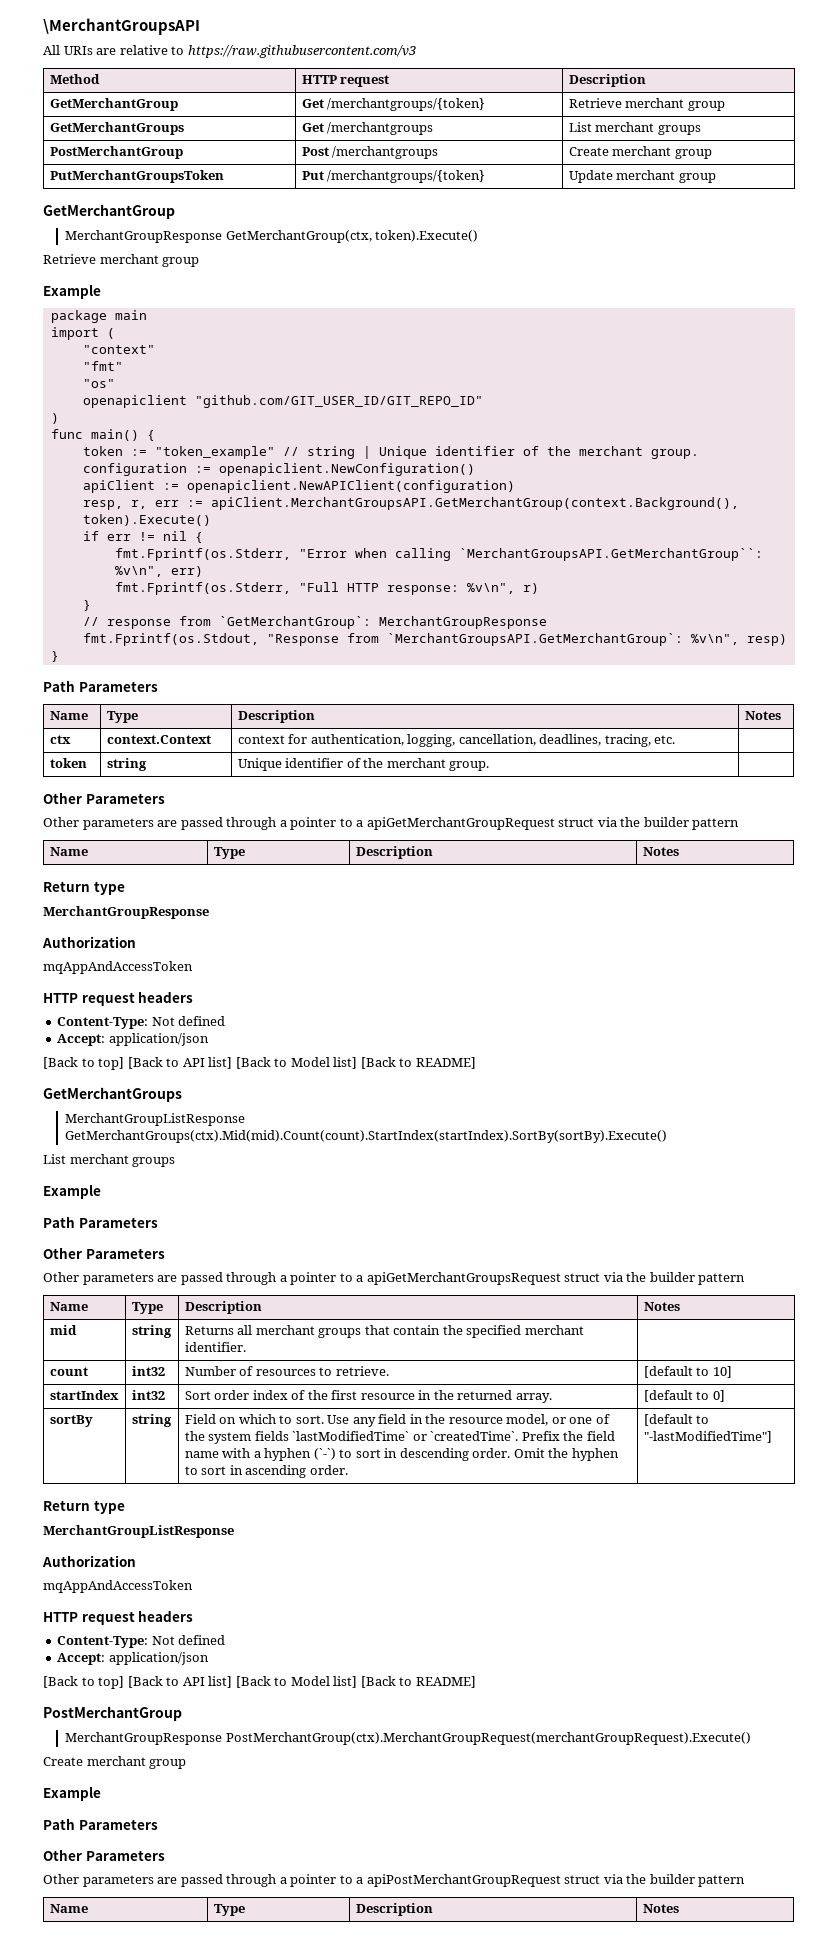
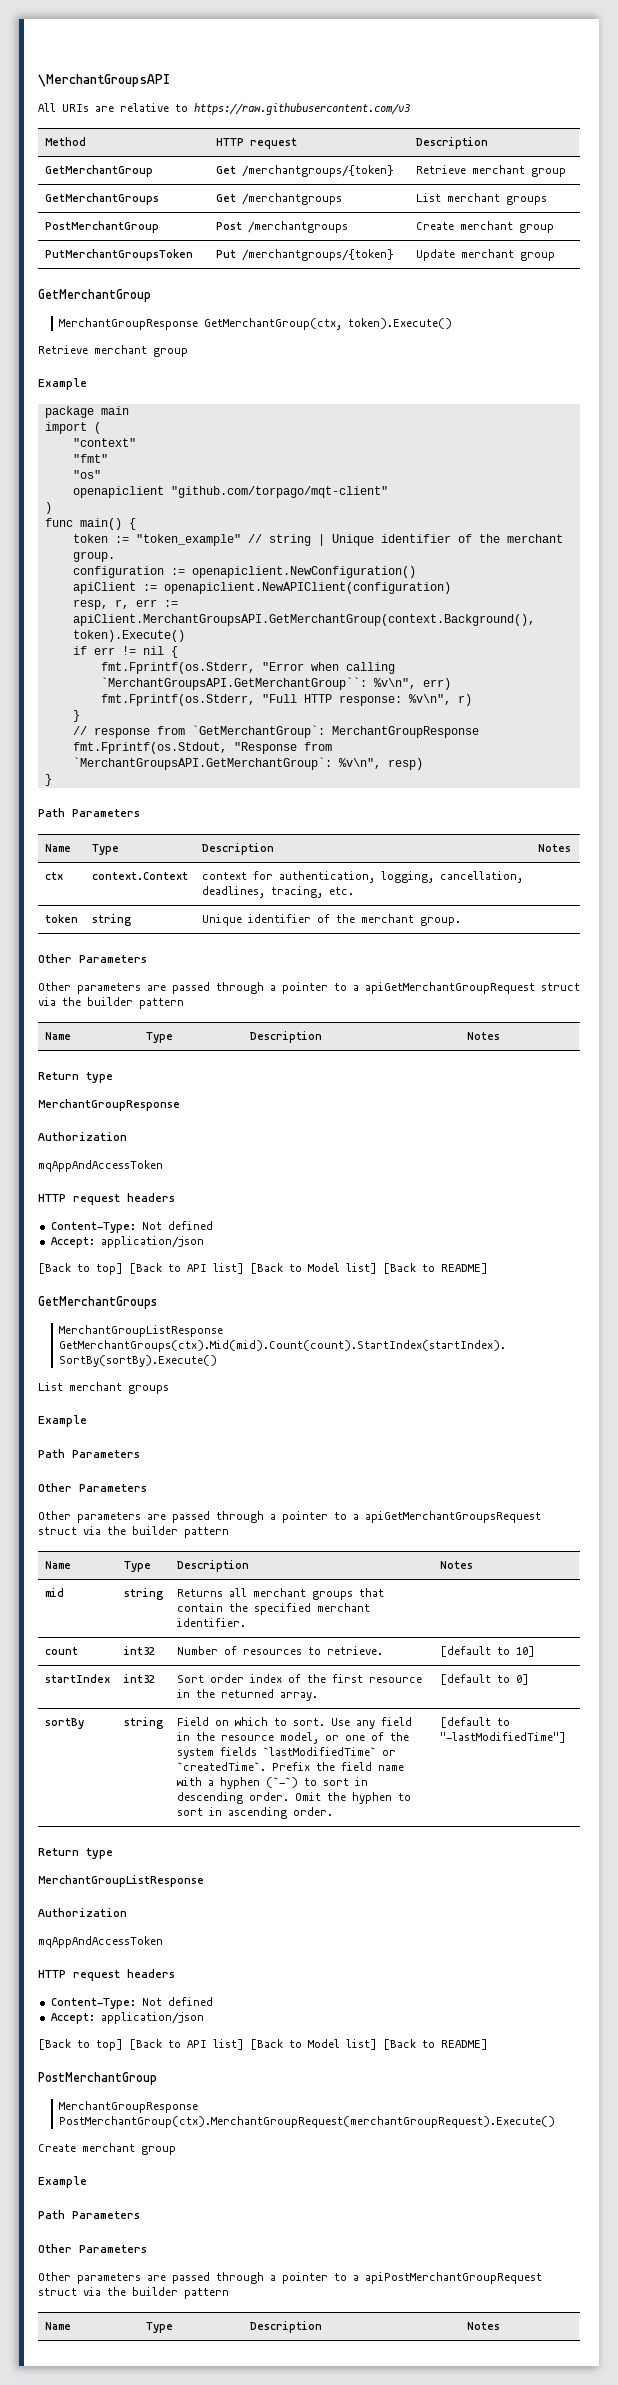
[194,395,483,408] "github.com/GIT_USER_ID/GIT_REPO_ID" -> [170,486,388,498] "github.com/torpago/mqt-client"

